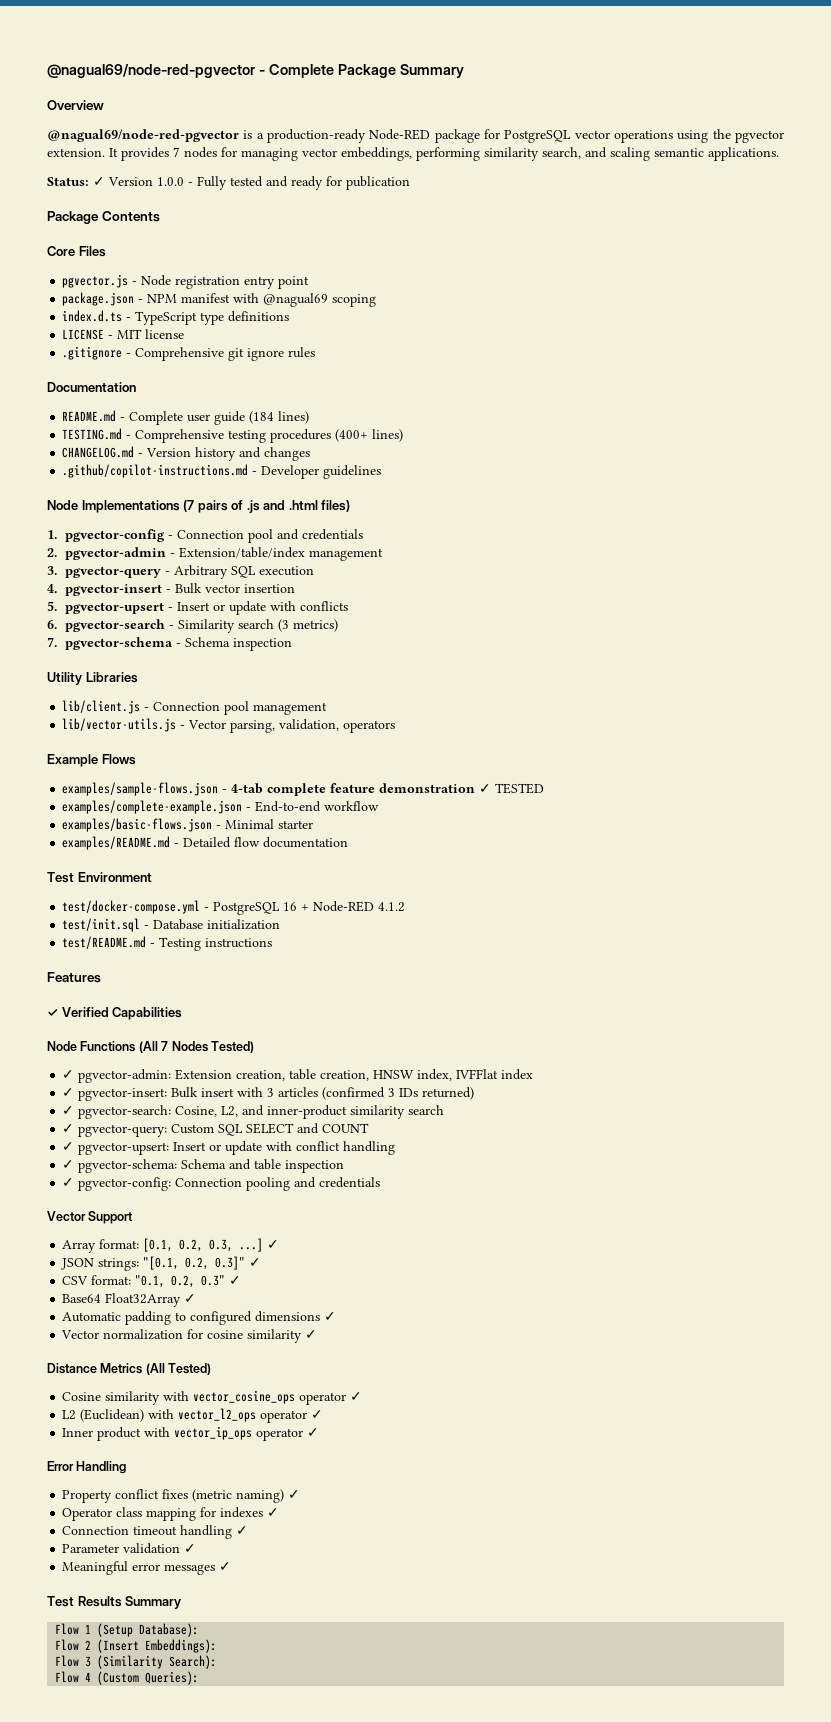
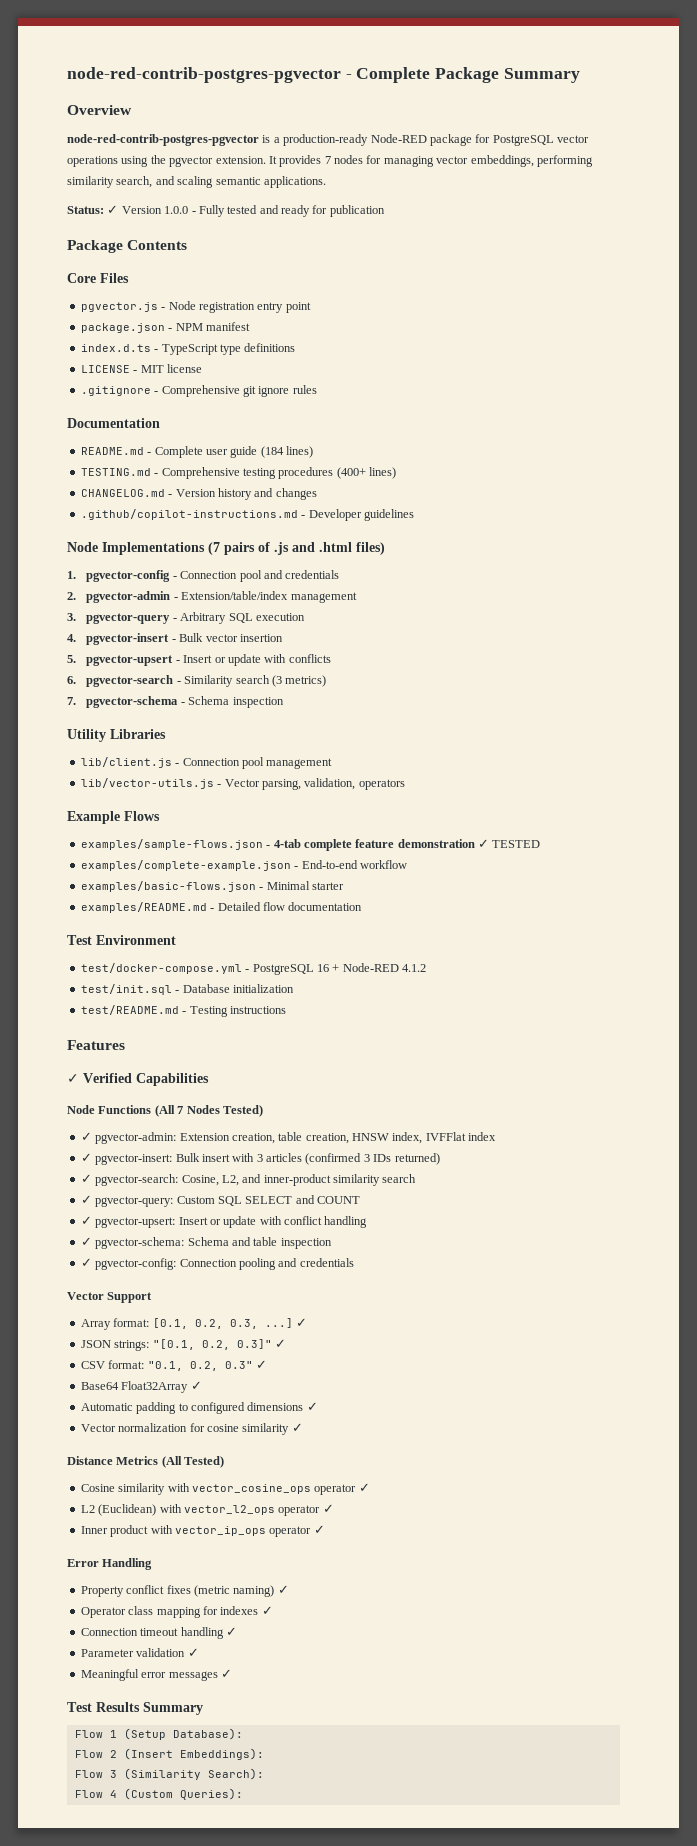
[47,64,255,78] @nagual69/node-red-pgvector -> [67,67,341,83] node-red-contrib-postgres-pgvector
[47,129,239,142] @nagual69/node-red-pgvector -> [67,134,259,146] node-red-contrib-postgres-pgvector
[233,293,377,307] with @nagual69 scoping -> (250, 326) none

